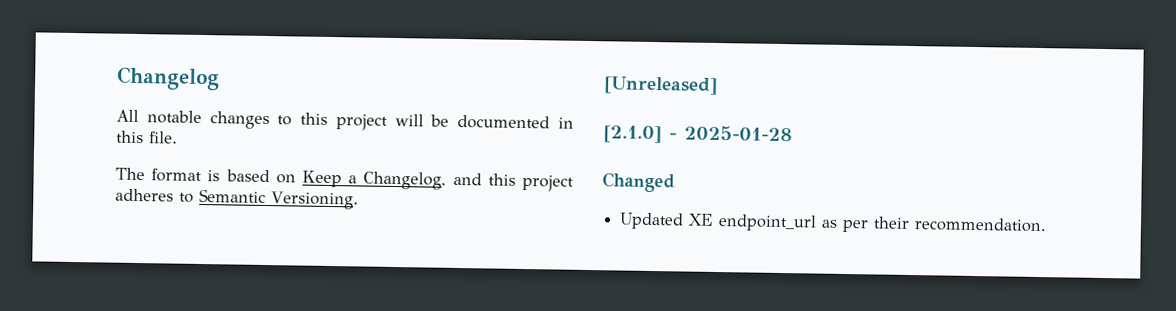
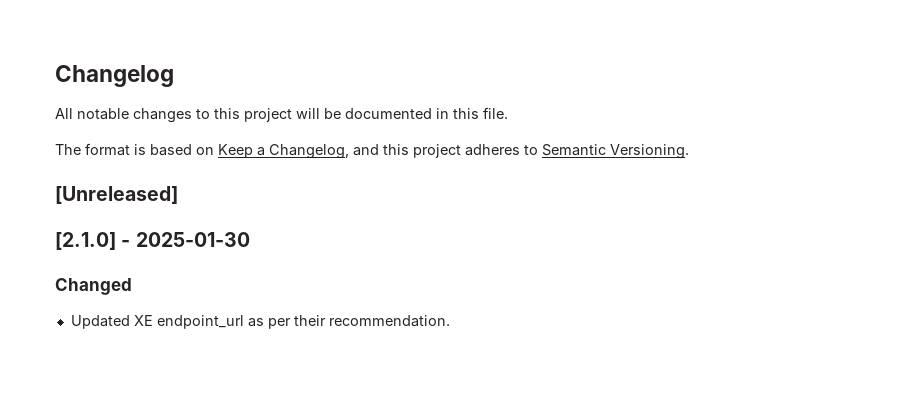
[684,125,793,142] 2025-01-28 -> [135,232,250,247] 2025-01-30

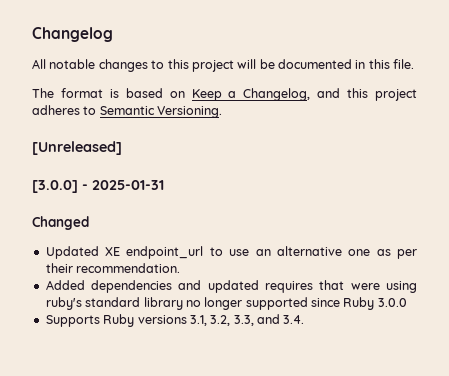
[55,232,250,250] [2.1.0] - 2025-01-30 -> [32,180,164,193] [3.0.0] - 2025-01-31
(244, 322) none -> [209,246,371,256] to use an alternative one
(450, 321) none -> [45,280,417,293] [45,297,407,310] [45,314,305,327] // Added dependencies and updated requires that were using ruby's standard library no longer supported since Ruby 3.0.0 // Supports Ruby versions 3.1, 3.2, 3.3, and 3.4.

